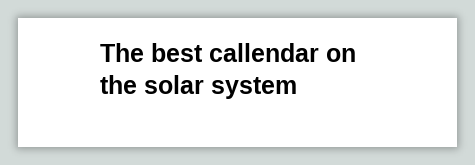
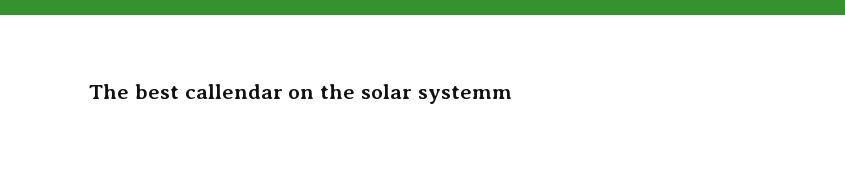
[211,77,297,99] system -> [417,86,512,104] systemm

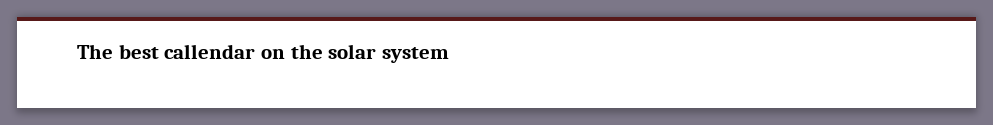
[417,86,512,104] systemm -> [382,47,450,63] system

